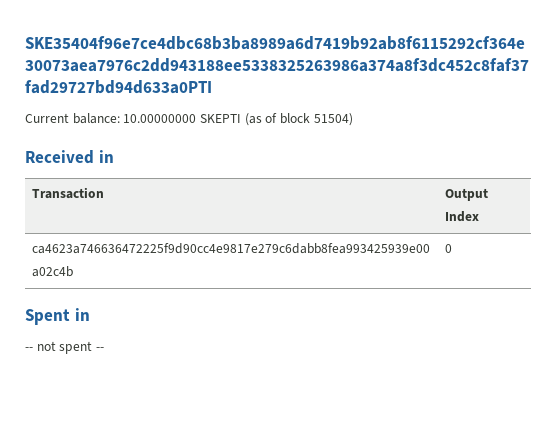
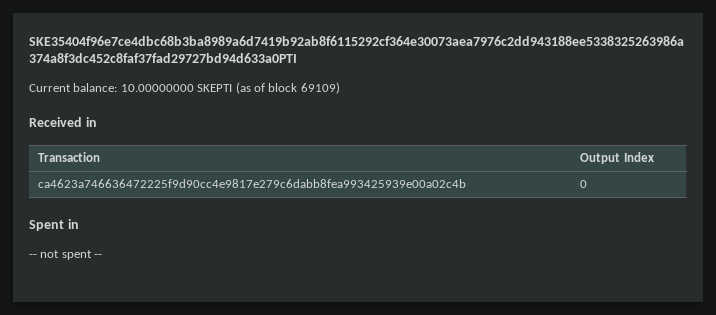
[313,113,353,126] 51504) -> [300,82,340,94] 69109)

